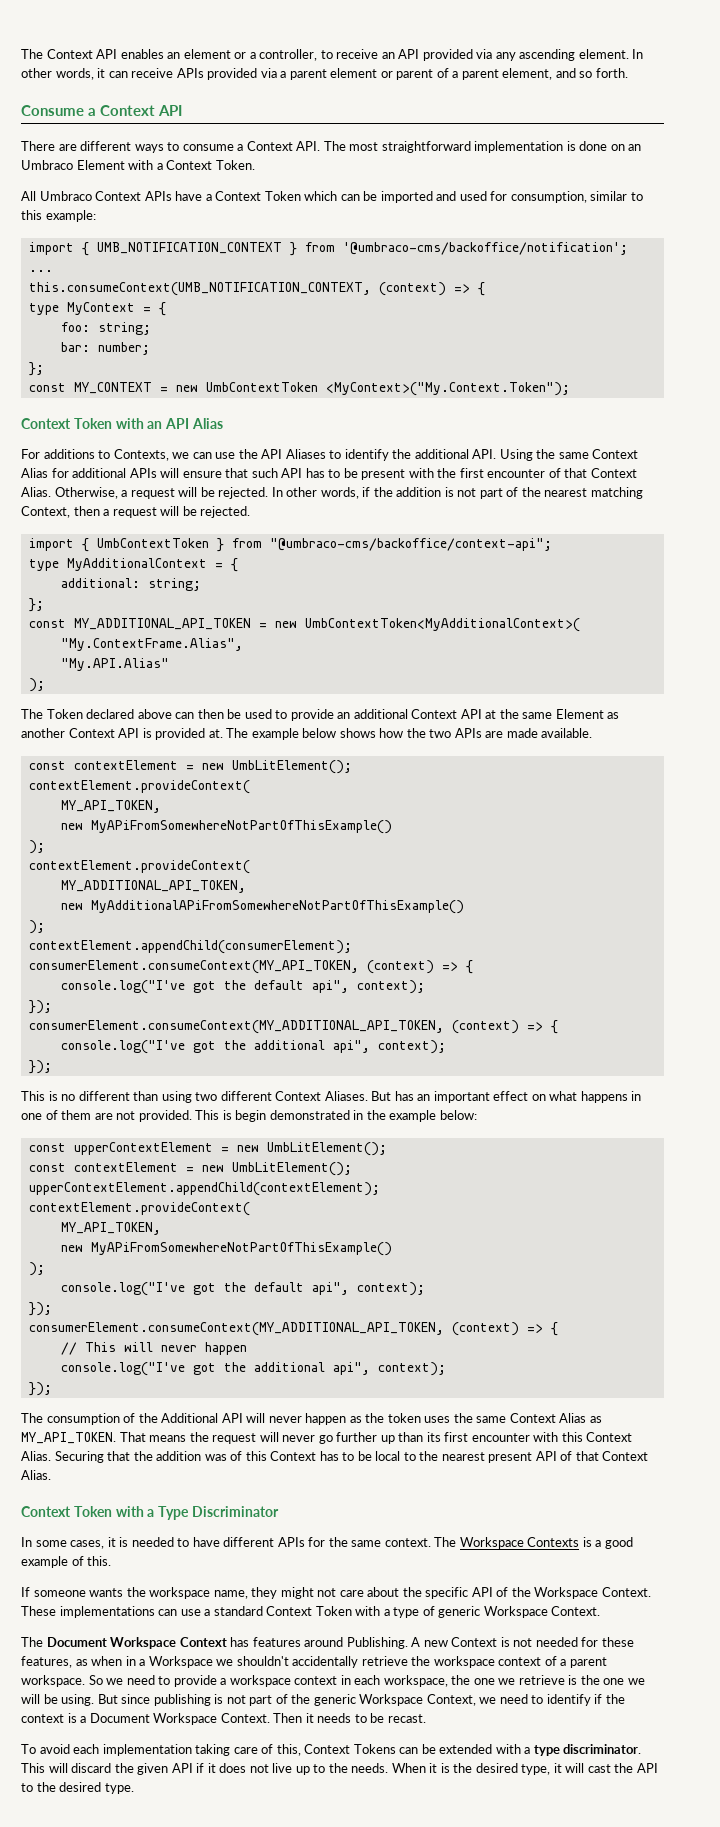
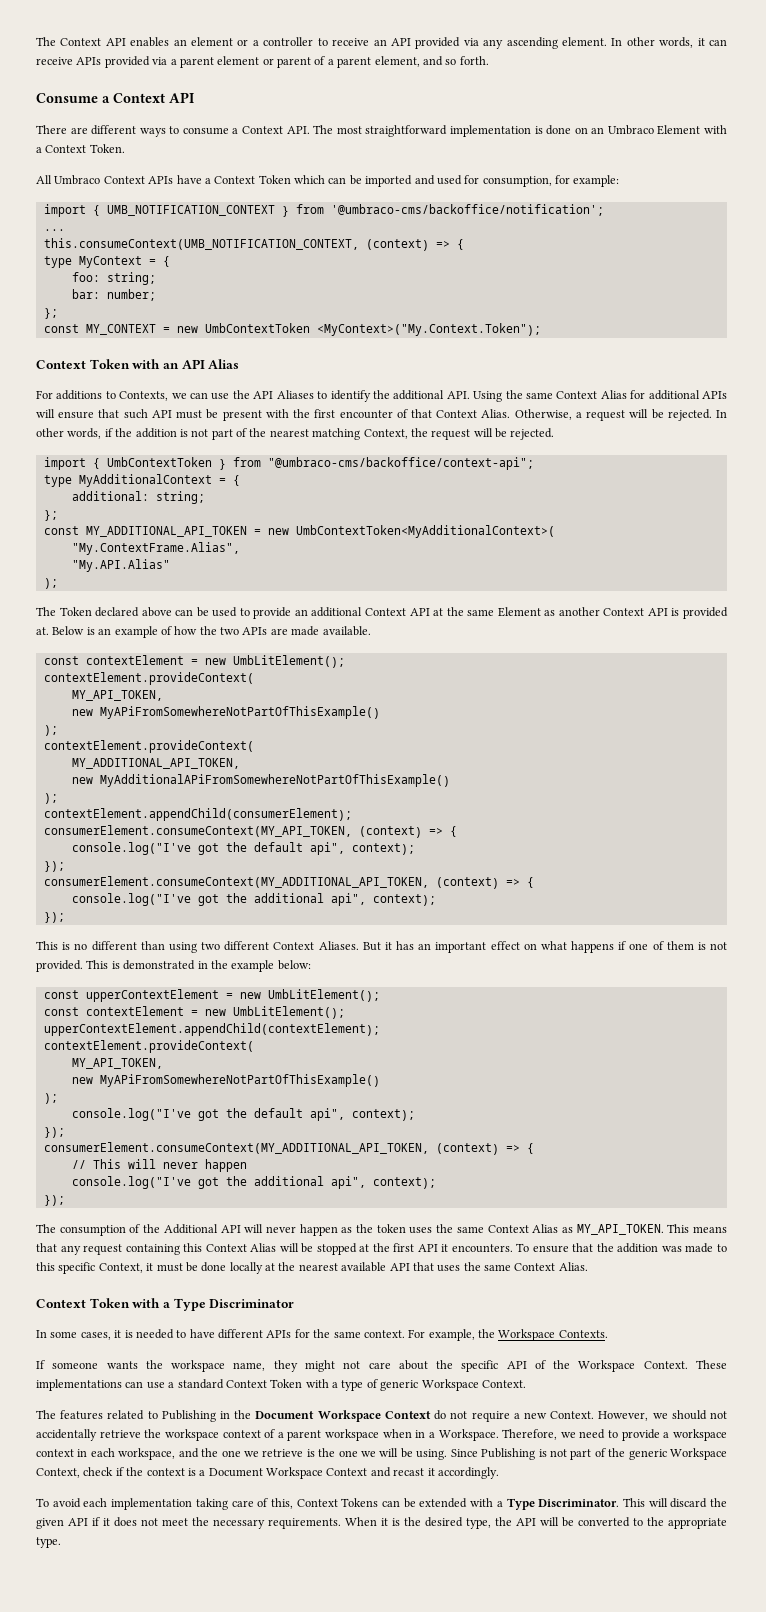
[259,49,318,61] controller, -> [263,37,314,46] controller
[590,191,643,201] [21,210,42,220] similar to this -> [555,175,570,184] for
[305,468,341,478] has to -> [176,410,203,419] must
[73,506,110,516] then a -> [410,428,428,437] the
[197,709,224,719] then -> (194, 612) none
[226,728,376,740] The example below shows -> [52,626,172,638] Below is an example of
(392, 1096) none -> [384,942,392,950] it
[631,1091,642,1101] in -> [618,941,627,950] if
[94,1113,113,1120] are -> [697,942,706,950] is
[235,1110,267,1122] begin -> (120, 965) none
[119,1432,633,1444] [21,1451,599,1463] That means the request will never go further up than its first encounter with this Context Alias. Securing that the addition was of this Context has to be local to the nearest present API of that -> [667,1224,727,1233] [36,1243,728,1255] [36,1262,511,1274] This means that any request containing this Context Alias will be stopped at the first API it encounters. To ensure that the addition was made to this specific Context, it must be done locally at the nearest available API that uses the same
[434,1537,633,1549] [21,1556,112,1568] The Workspace Contexts is a good example of this. -> [408,1329,608,1341] For example, the Workspace Contexts.
[46,1637,634,1649] [21,1656,289,1668] Document Workspace Context has features around Publishing. A new Context is not needed for these features, as when in a Workspace we shouldn't -> [60,1410,728,1422] features related to Publishing in the Document Workspace Context do not require a new Context. However, we should not
[21,1675,103,1687] workspace. So -> [325,1429,558,1441] workspace when in a Workspace. Therefore,
(448, 1681) none -> [178,1448,199,1458] and
[97,1694,211,1706] But since publishing -> [450,1448,536,1460] Since Publishing
[479,1694,591,1706] we need to identify -> [83,1467,114,1476] check
[220,1713,426,1723] Context. Then it needs to be recast. -> [326,1467,499,1479] Context and recast it accordingly.
[533,1744,642,1756] type discriminator. -> [506,1498,620,1510] Type Discriminator.
[272,1763,389,1775] live up to the needs. -> [162,1517,341,1529] meet the necessary requirements.
[553,1763,658,1773] [21,1782,102,1792] it will cast the API to the desired -> [495,1517,727,1529] the API will be converted to the appropriate

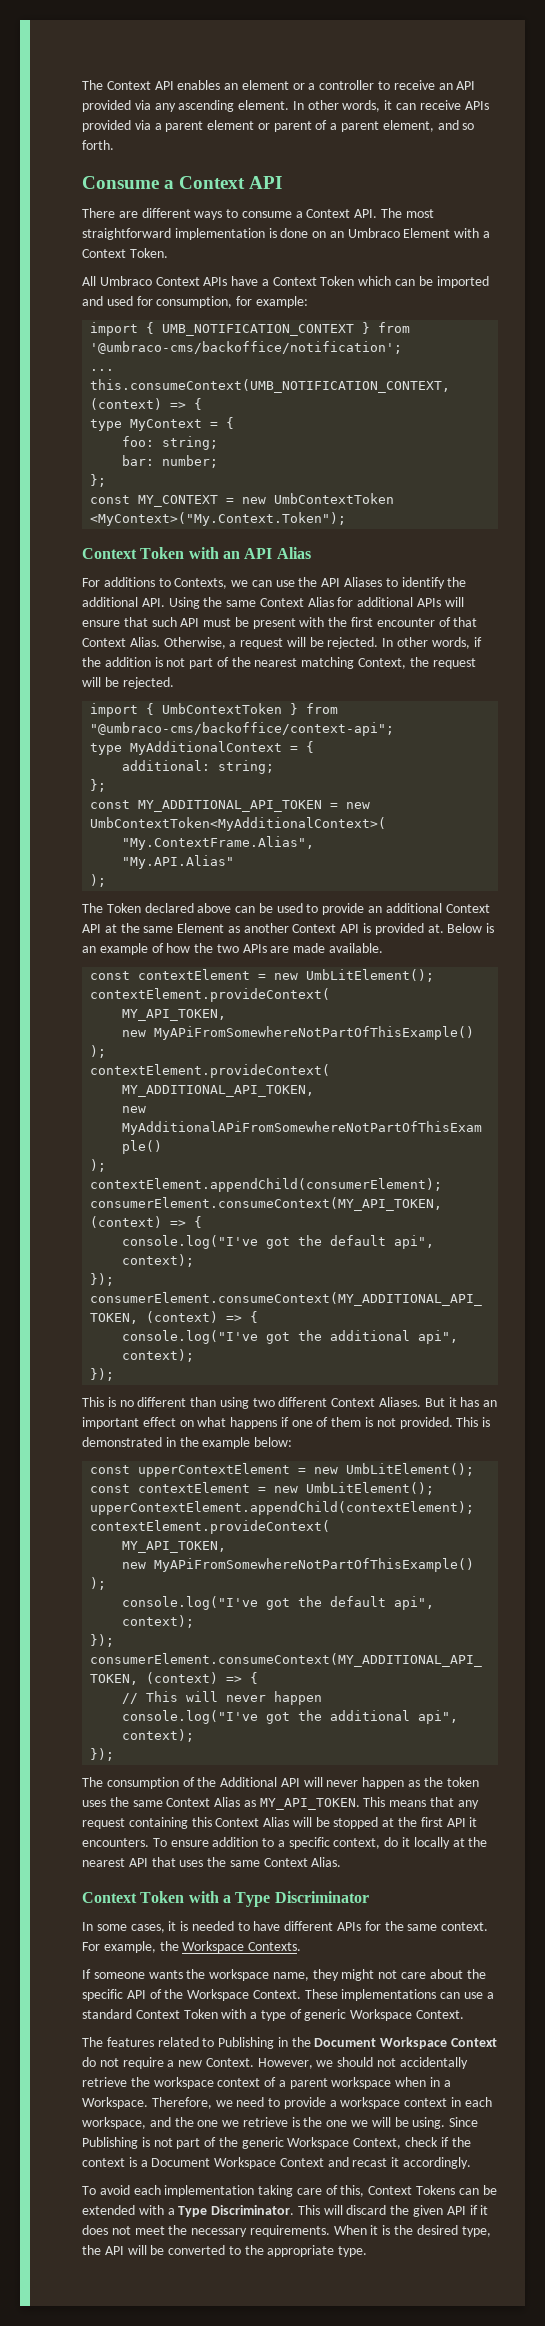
[572,1243,728,1253] [36,1262,227,1274] that the addition was made to this specific Context, it must be done -> [212,1837,411,1849] addition to a specific context, do it
[341,1262,387,1272] available -> (125, 1862) none

